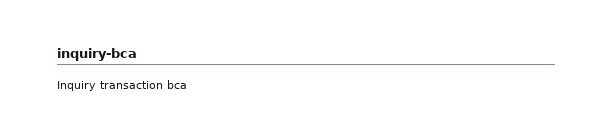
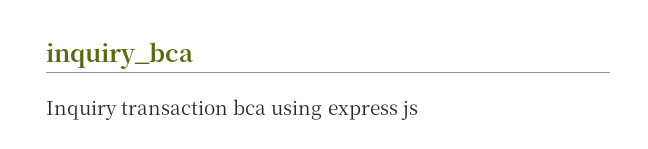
[57,48,137,61] inquiry-bca -> [46,42,193,69] inquiry_bca
(187, 84) none -> [271,100,418,120] using express js

